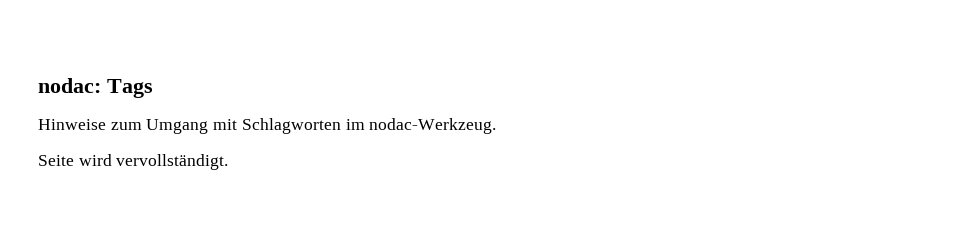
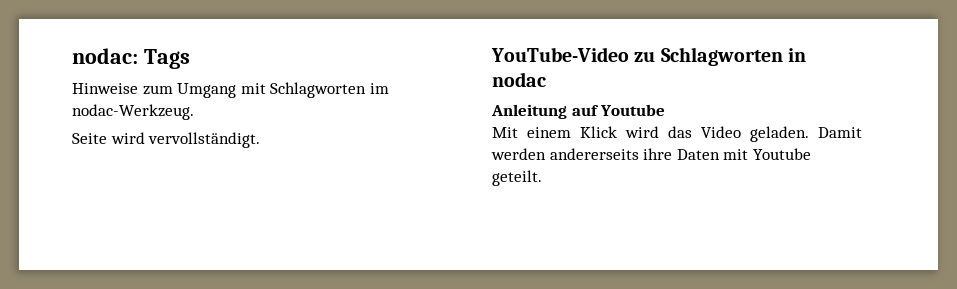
(229, 162) none -> [491,47,807,66] [492,72,546,87] [491,104,666,119] [492,126,862,142] [491,148,811,160] [492,170,542,186] // YouTube-Video zu Schlagworten in nodac // Anleitung auf Youtube // Mit einem Klick wird das Video geladen. Damit werden andererseits ihre Daten mit Youtube geteilt.

